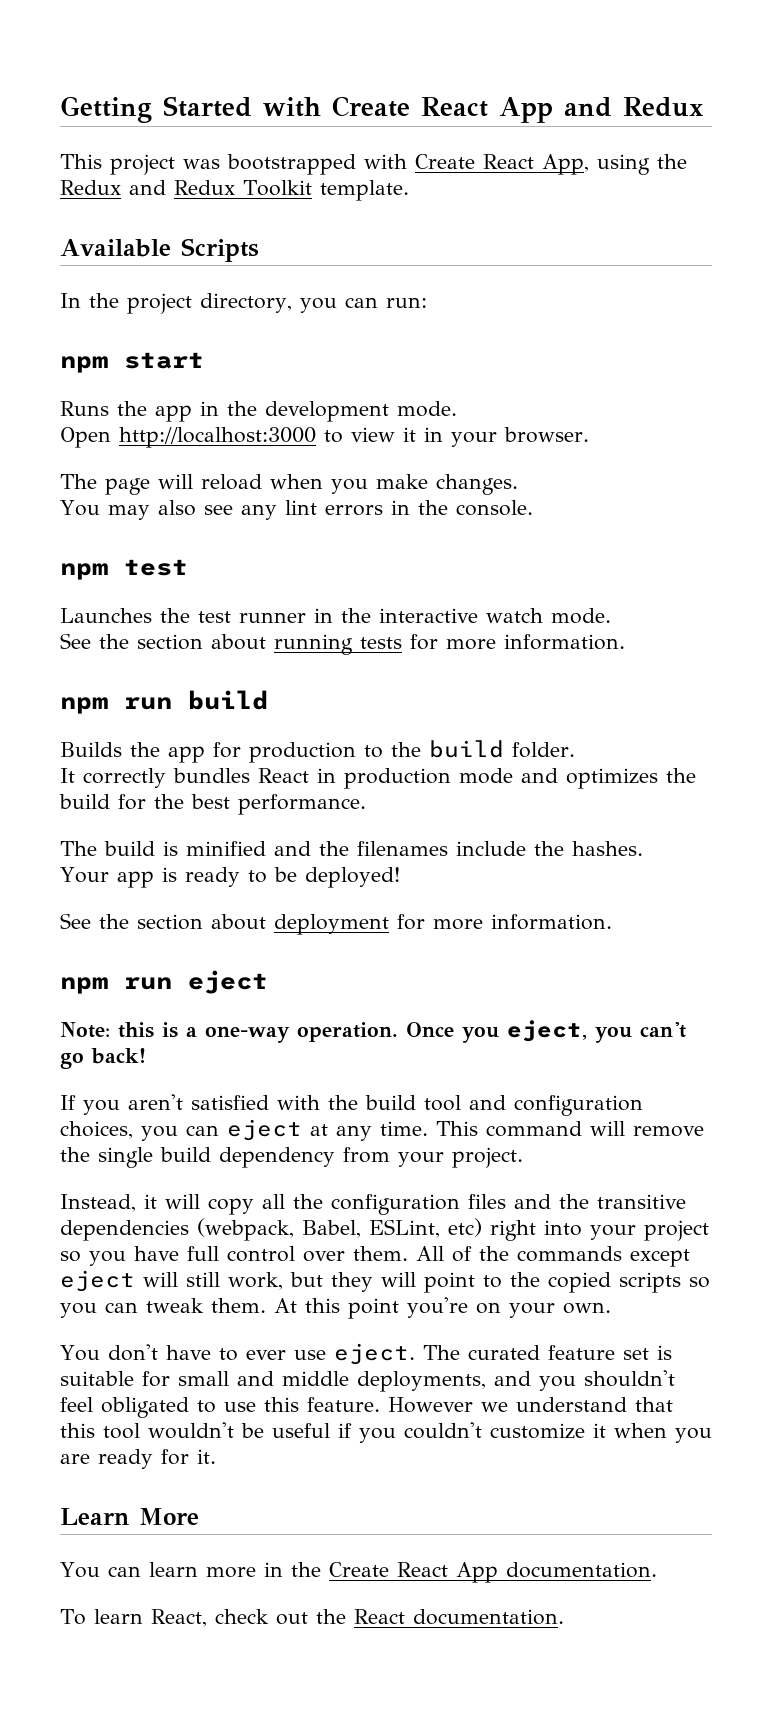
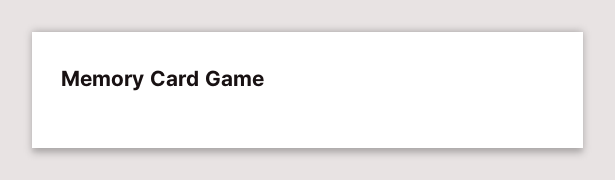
[60,96,703,123] [60,154,687,175] [60,180,409,201] [60,238,259,262] [60,293,427,314] [60,352,204,373] [60,401,457,422] [60,427,589,448] [60,474,518,495] [60,500,533,520] [60,559,188,580] [60,608,611,624] [60,633,625,655] [60,690,268,714] [60,740,575,763] [60,768,696,789] [59,794,366,815] [60,841,643,856] [60,867,400,888] [60,913,612,935] [60,970,268,994] [60,1020,686,1043] [60,1048,146,1069] [60,1094,643,1116] [60,1119,704,1141] [60,1147,523,1168] [60,1194,686,1215] [60,1218,709,1241] [60,1246,690,1267] [60,1270,710,1293] [60,1297,611,1319] [60,1343,672,1365] [60,1370,675,1392] [60,1397,673,1418] [60,1422,712,1443] [60,1449,216,1469] [60,1508,199,1525] [60,1562,657,1583] [60,1609,564,1627] Getting Started with Create React App and Redux // This project was bootstrapped with Create React App, using the Redux and Redux Toolkit template. // Available Scripts // In the project directory, you can run: // npm start // Runs the app in the development mode. // Open http://localhost:3000 to view it in your browser. // The page will reload when you make changes. // You may also see any lint errors in the console. // npm test // Launches the test runner in the interactive watch mode. // See the section about running tests for more information. // npm run build // Builds the app for production to the build folder. // It correctly bundles React in production mode and optimizes the build for the best performance. // The build is minified and the filenames include the hashes. // Your app is ready to be deployed! // See the section about deployment for more information. // npm run eject // Note: this is a one-way operation. Once you eject, you can't go back! // If you aren't satisfied with the build tool and configuration choices, you can eject at any time. This command will remove the single build dependency from your project. // Instead, it will copy all the configuration files and the transitive dependencies (webpack, Babel, ESLint, etc) right into your project so you have full control over them. All of the commands except eject will still work, but they will point to the copied scripts so you can tweak them. At this point you're on your own. // You don't have to ever use eject. The curated feature set is suitable for small and middle deployments, and you shouldn't feel obligated to use this feature. However we understand that this tool wouldn't be useful if you couldn't customize it when you are ready for it. // Learn More // You can learn more in the Create React App documentation. // To learn React, check out the React documentation. -> [61,70,264,91] Memory Card Game

